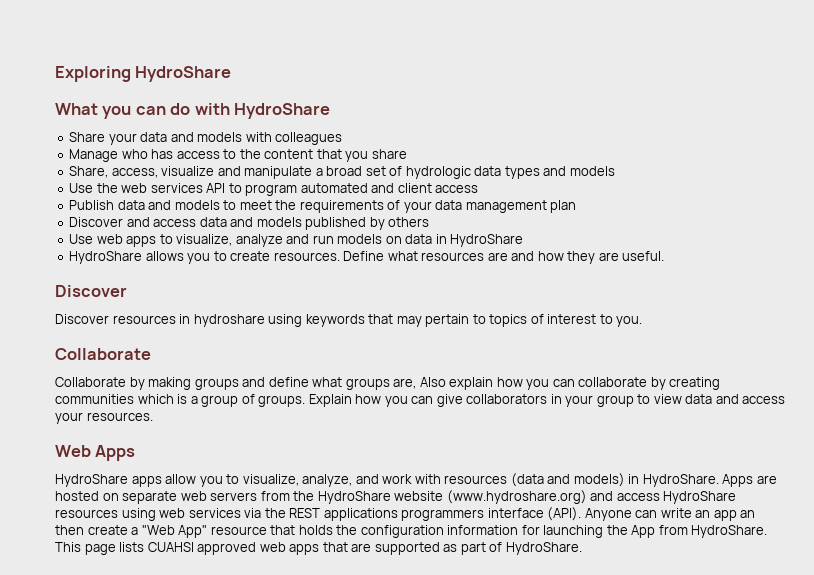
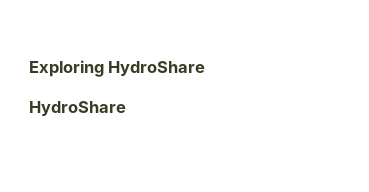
[55,103,331,119] [69,132,343,145] [69,149,407,162] [69,166,615,179] [69,183,479,196] [69,200,577,213] [69,217,430,230] [69,234,524,247] [69,251,665,264] [55,285,127,297] [55,314,643,327] [55,348,151,360] [55,377,721,390] [55,394,786,407] [55,412,153,424] [55,445,136,461] [55,473,777,487] [55,490,737,504] [55,507,756,521] [55,525,768,538] [55,542,582,555] What you can do with HydroShare // Share your data and models with colleagues // Manage who has access to the content that you share // Share, access, visualize and manipulate a broad set of hydrologic data types and models // Use the web services API to program automated and client access // Publish data and models to meet the requirements of your data management plan // Discover and access data and models published by others // Use web apps to visualize, analyze and run models on data in HydroShare // HydroShare allows you to create resources. Define what resources are and how they are useful. // Discover // Discover resources in hydroshare using keywords that may pertain to topics of interest to you. // Collaborate // Collaborate by making groups and define what groups are, Also explain how you can collaborate by creating communities which is a group of groups. Explain how you can give collaborators in your group to view data and access your resources. // Web Apps // HydroShare apps allow you to visualize, analyze, and work with resources (data and models) in HydroShare. Apps are hosted on separate web servers from the HydroShare website (www.hydroshare.org) and access HydroShare resources using web services via the REST applications programmers interface (API). Anyone can write an app an then create a "Web App" resource that holds the configuration information for launching the App from HydroShare. This page lists CUAHSI approved web apps that are supported as part of HydroShare. -> [29,101,126,116] HydroShare

